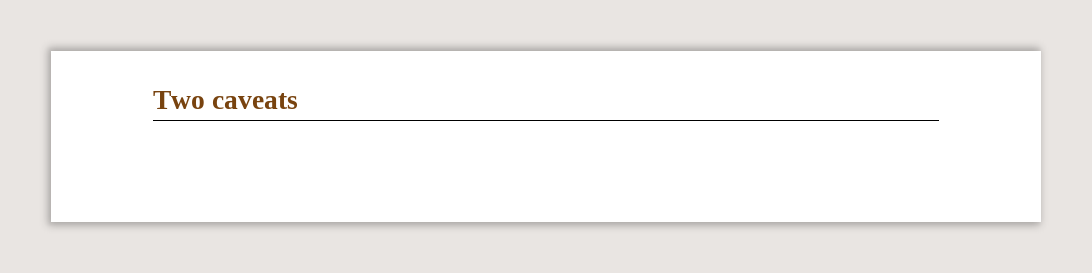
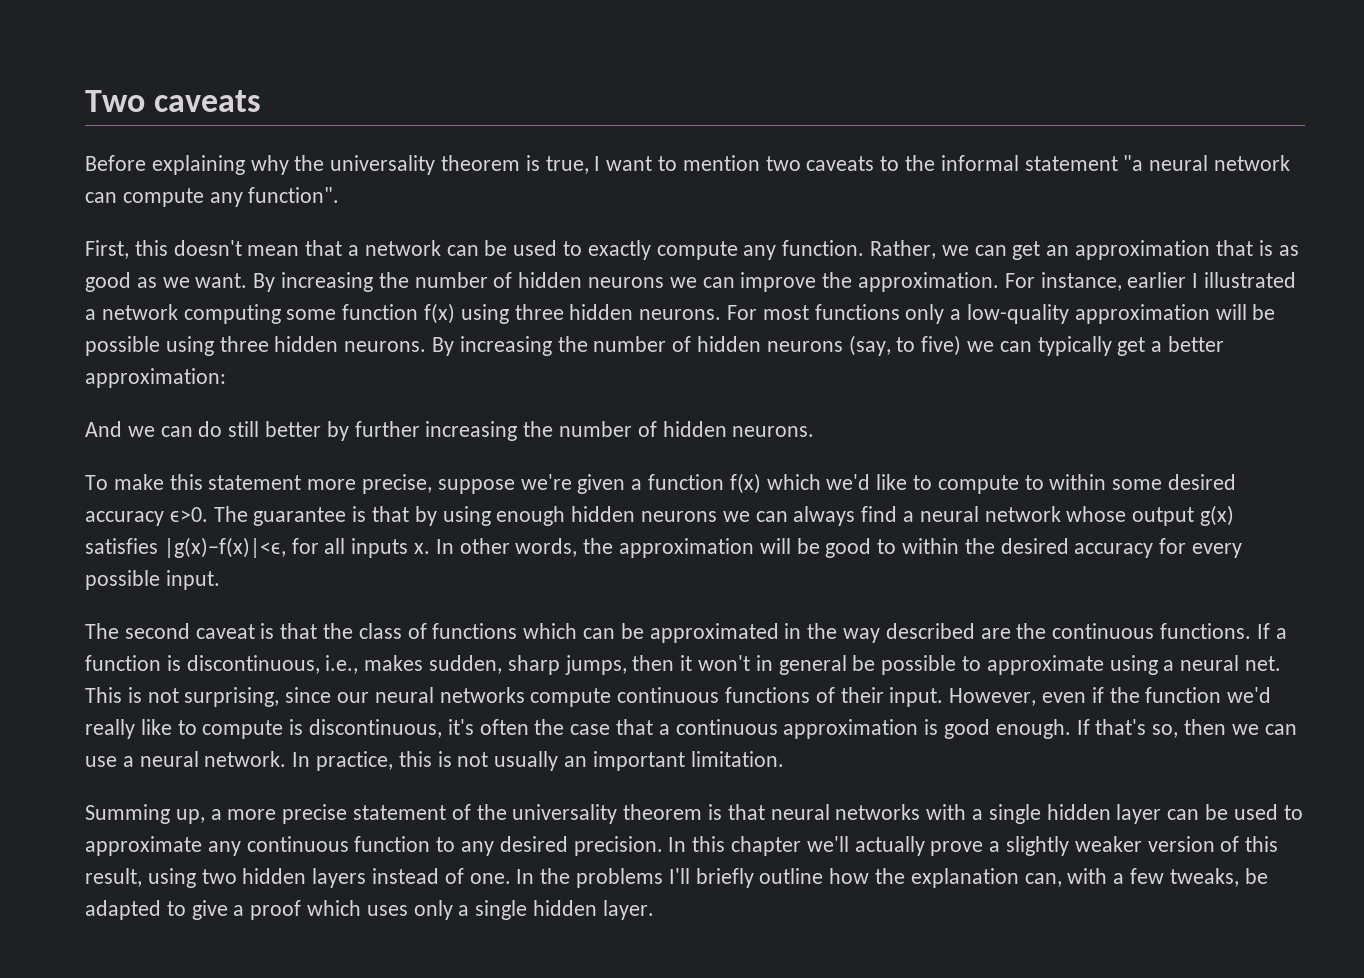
(299, 101) none -> [85,155,1291,175] [85,187,340,207] [85,240,1299,260] [85,272,1297,292] [85,303,1276,324] [85,335,1225,356] [85,368,226,388] [85,421,815,441] [85,473,1237,494] [85,505,1235,526] [85,537,1243,558] [85,570,220,590] [85,623,1287,643] [85,655,1282,675] [85,687,1272,707] [85,719,1297,739] [85,751,784,771] [85,804,1303,824] [85,836,1279,856] [85,868,1268,888] [85,900,654,920] // Before explaining why the universality theorem is true, I want to mention two caveats to the informal statement "a neural network can compute any function". // First, this doesn't mean that a network can be used to exactly compute any function. Rather, we can get an approximation that is as good as we want. By increasing the number of hidden neurons we can improve the approximation. For instance, earlier I illustrated a network computing some function f(x) using three hidden neurons. For most functions only a low-quality approximation will be possible using three hidden neurons. By increasing the number of hidden neurons (say, to five) we can typically get a better approximation: // And we can do still better by further increasing the number of hidden neurons. // To make this statement more precise, suppose we're given a function f(x) which we'd like to compute to within some desired accuracy ϵ>0. The guarantee is that by using enough hidden neurons we can always find a neural network whose output g(x) satisfies |g(x)−f(x)|<ϵ, for all inputs x. In other words, the approximation will be good to within the desired accuracy for every possible input. // The second caveat is that the class of functions which can be approximated in the way described are the continuous functions. If a function is discontinuous, i.e., makes sudden, sharp jumps, then it won't in general be possible to approximate using a neural net. This is not surprising, since our neural networks compute continuous functions of their input. However, even if the function we'd really like to compute is discontinuous, it's often the case that a continuous approximation is good enough. If that's so, then we can use a neural network. In practice, this is not usually an important limitation. // Summing up, a more precise statement of the universality theorem is that neural networks with a single hidden layer can be used to approximate any continuous function to any desired precision. In this chapter we'll actually prove a slightly weaker version of this result, using two hidden layers instead of one. In the problems I'll briefly outline how the explanation can, with a few tweaks, be adapted to give a proof which uses only a single hidden layer.

